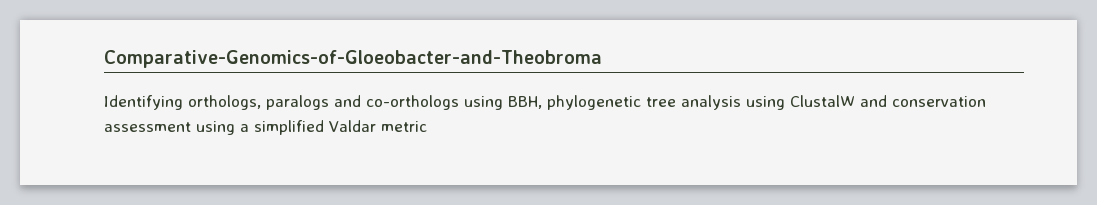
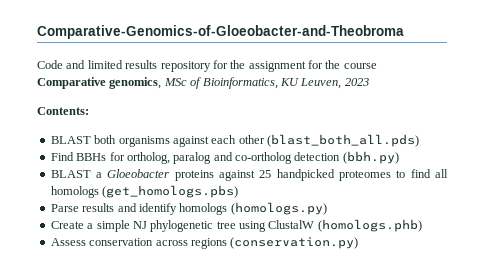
[104,95,542,110] Identifying orthologs, paralogs and co-orthologs using BBH, -> [37,60,377,72] [37,77,369,89] [37,107,89,115] [50,134,419,147] [50,151,399,164] [50,169,448,181] [50,185,239,198] [50,202,327,215] [50,220,147,232] Code and limited results repository for the assignment for the course Comparative genomics, MSc of Bioinformatics, KU Leuven, 2023 // Contents: // BLAST both organisms against each other (blast_both_all.pds) // Find BBHs for ortholog, paralog and co-ortholog detection (bbh.py) // BLAST a Gloeobacter proteins against 25 handpicked proteomes to find all homologs (get_homologs.pbs) // Parse results and identify homologs (homologs.py) // Create a simple NJ
[681,95,741,110] analysis -> (236, 225) none
[860,95,986,107] [104,120,427,135] and conservation assessment using a simplified Valdar metric -> [317,219,422,232] [50,237,359,249] (homologs.phb) // Assess conservation across regions (conservation.py)

